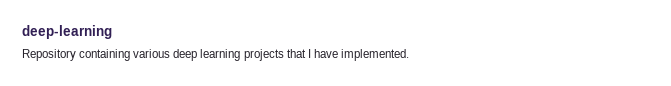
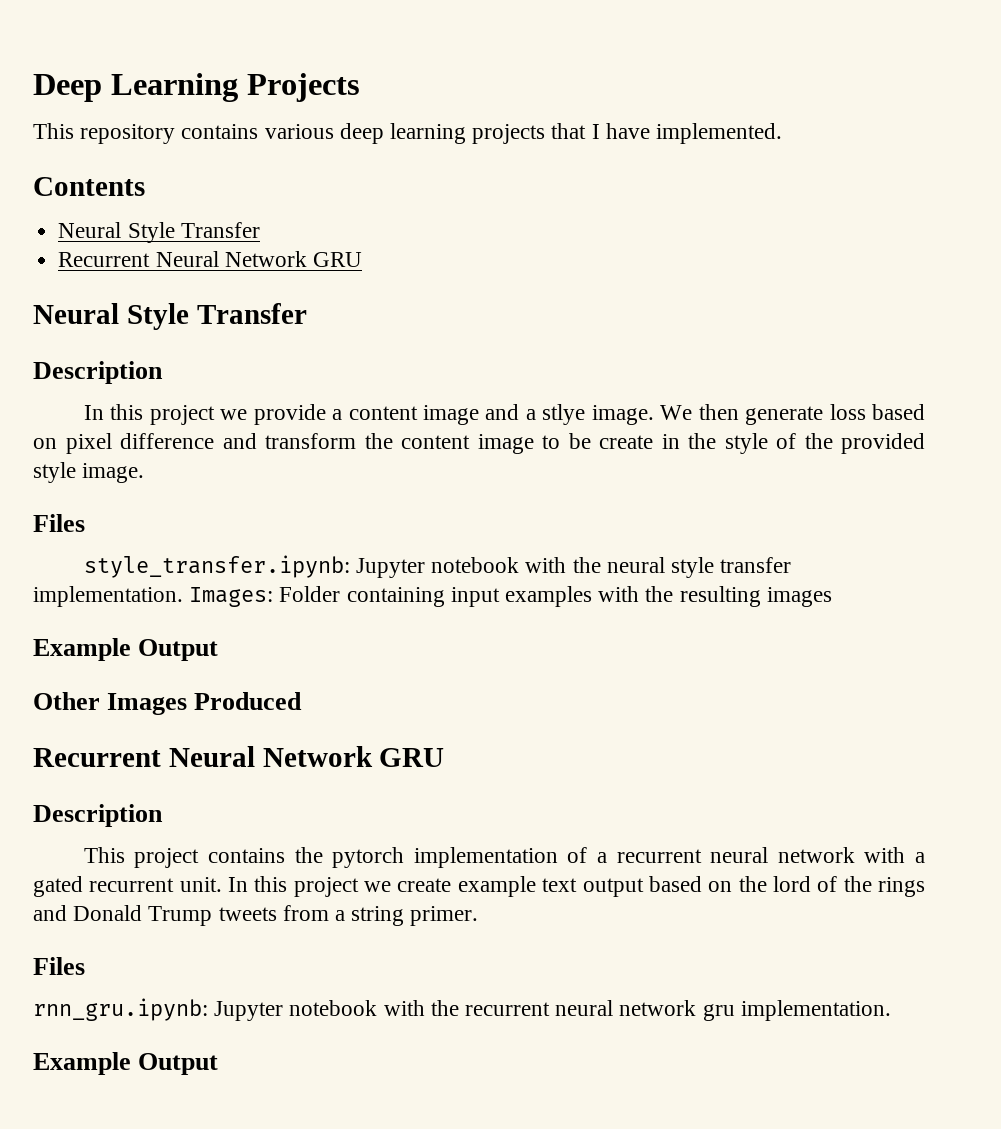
[22,25,112,39] [22,49,131,61] deep-learning // Repository containing -> [33,73,360,102] [33,123,259,144] Deep Learning Projects // This repository contains
(409, 55) none -> [33,177,145,196] [58,222,260,243] [58,251,362,267] [33,303,307,330] [33,361,163,384] [83,404,925,425] [33,433,925,454] [33,462,145,483] [33,514,85,532] [83,555,792,578] [33,586,832,607] [33,638,219,661] [33,692,303,715] [33,746,445,767] [33,804,163,827] [83,847,926,868] [33,876,926,897] [33,905,479,926] [33,957,85,975] [33,998,891,1021] [33,1052,219,1075] // Contents // Neural Style Transfer // Recurrent Neural Network GRU // Neural Style Transfer // Description // In this project we provide a content image and a stlye image. We then generate loss based on pixel difference and transform the content image to be create in the style of the provided style image. // Files // style_transfer.ipynb: Jupyter notebook with the neural style transfer implementation. Images: Folder containing input examples with the resulting images // Example Output // Other Images Produced // Recurrent Neural Network GRU // Description // This project contains the pytorch implementation of a recurrent neural network with a gated recurrent unit. In this project we create example text output based on the lord of the rings and Donald Trump tweets from a string primer. // Files // rnn_gru.ipynb: Jupyter notebook with the recurrent neural network gru implementation. // Example Output

